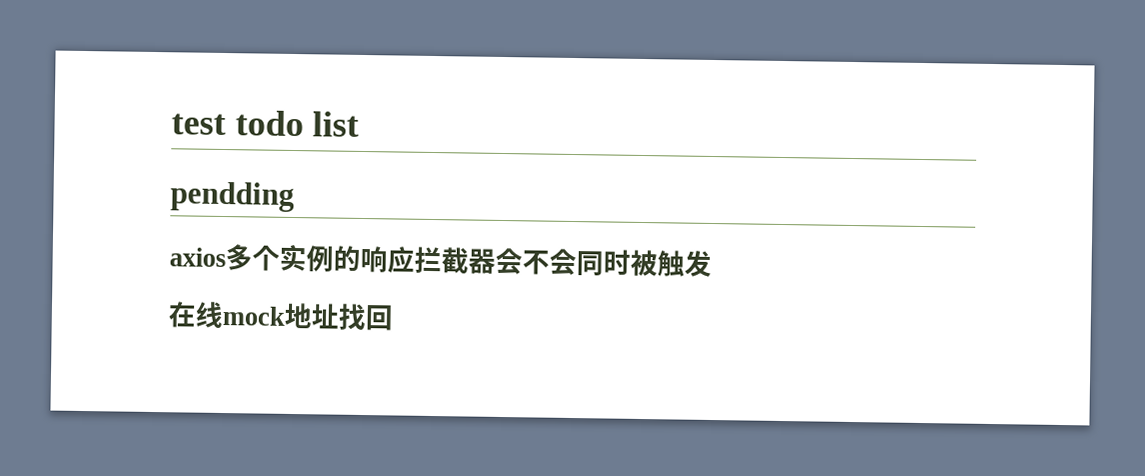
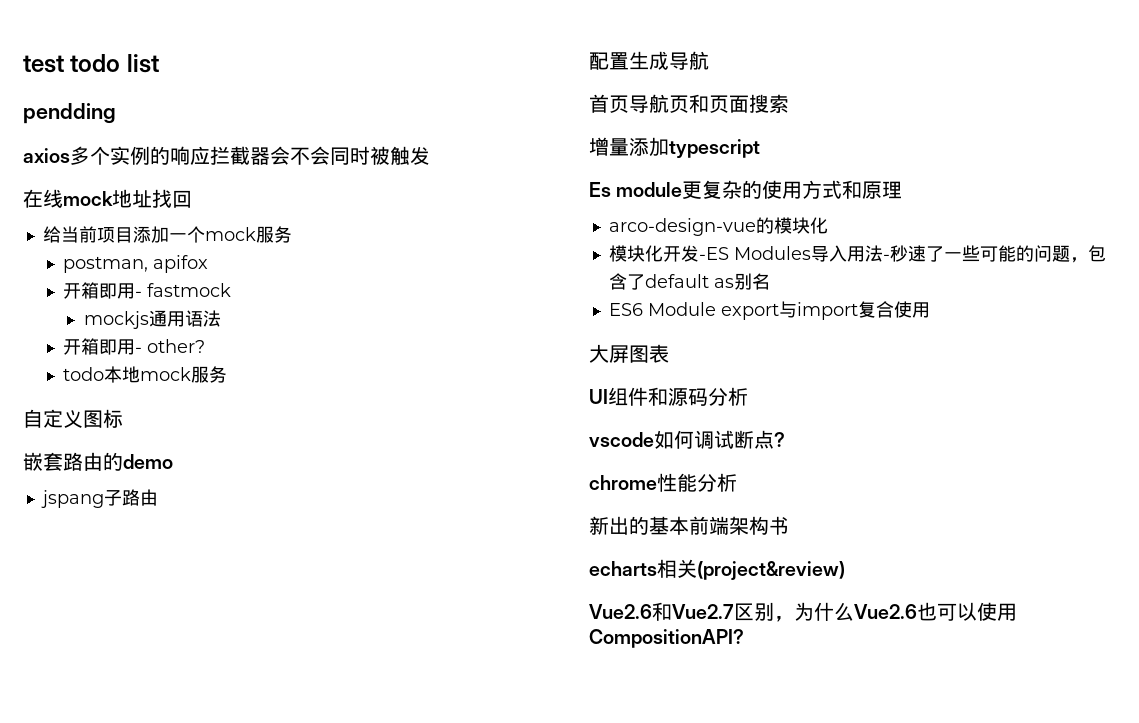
(394, 318) none -> [42,226,292,243] [63,255,209,273] [63,282,232,299] [83,310,221,329] [63,338,206,355] [63,366,228,383] [23,409,123,428] [23,452,173,471] [40,489,158,508] [589,51,709,70] [589,94,789,113] [589,137,760,158] [589,180,903,199] [608,217,828,236] [608,245,1106,263] [608,273,770,290] [608,301,930,320] [589,344,669,363] [589,387,748,406] [589,430,785,449] [589,473,737,492] [589,516,789,535] [589,559,845,580] [589,602,1017,622] [589,629,744,648] // 给当前项目添加一个mock服务 // postman, apifox // 开箱即用- fastmock // mockjs通用语法 // 开箱即用- other? // todo本地mock服务 // 自定义图标 // 嵌套路由的demo // jspang子路由 // 配置生成导航 // 首页导航页和页面搜索 // 增量添加typescript // Es module更复杂的使用方式和原理 // arco-design-vue的模块化 // 模块化开发-ES Modules导入用法-秒速了一些可能的问题，包含了default as别名 // ES6 Module export与import复合使用 // 大屏图表 // UI组件和源码分析 // vscode如何调试断点? // chrome性能分析 // 新出的基本前端架构书 // echarts相关(project&review) // Vue2.6和Vue2.7区别，为什么Vue2.6也可以使用CompositionAPI?

